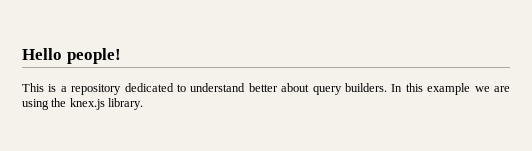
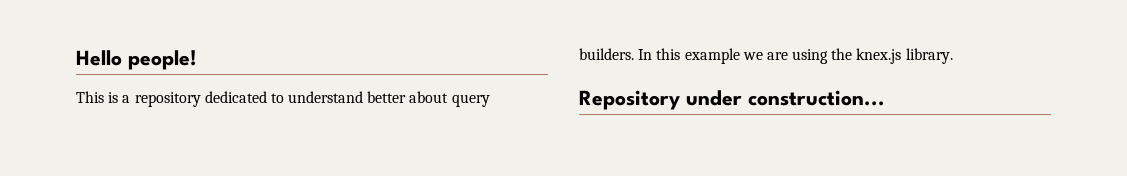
(144, 104) none -> [579,90,885,110] // Repository under construction...

